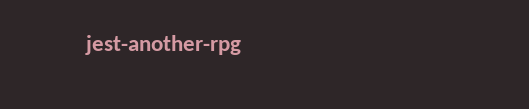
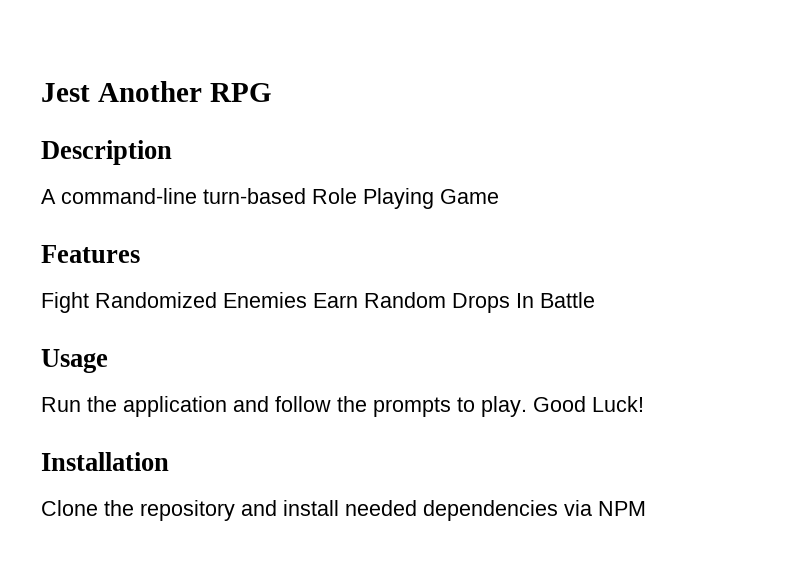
[85,35,241,55] jest-another-rpg -> [41,81,272,102] [41,140,172,165] [41,188,499,209] [41,245,140,263] [41,292,595,313] [41,349,108,373] [41,396,644,417] [41,452,169,471] [41,500,646,521] Jest Another RPG // Description // A command-line turn-based Role Playing Game // Features // Fight Randomized Enemies Earn Random Drops In Battle // Usage // Run the application and follow the prompts to play. Good Luck! // Installation // Clone the repository and install needed dependencies via NPM

